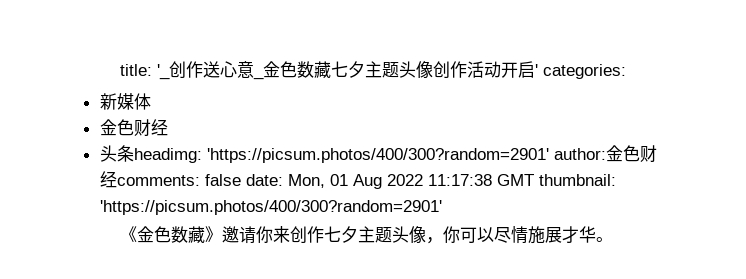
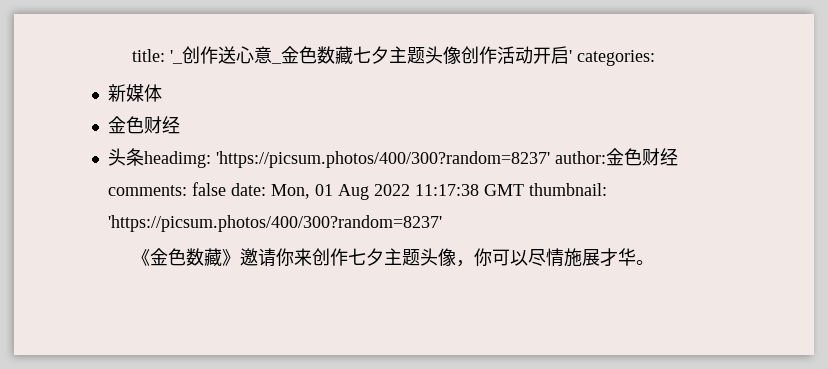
[206,148,549,163] 'https://picsum.photos/400/300?random=2901' -> [215,151,550,168] 'https://picsum.photos/400/300?random=8237'
[99,200,442,215] 'https://picsum.photos/400/300?random=2901' -> [107,215,442,232] 'https://picsum.photos/400/300?random=8237'

